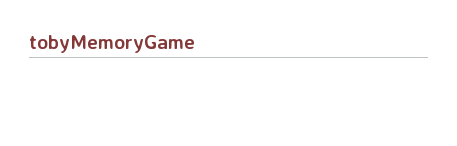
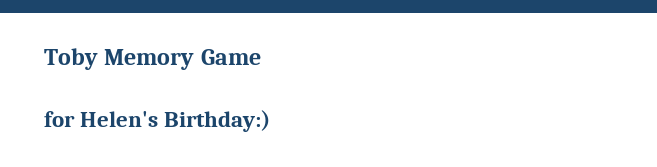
[29,35,195,53] tobyMemoryGame -> [44,48,261,70] [44,110,271,132] Toby Memory Game // for Helen's Birthday:)

